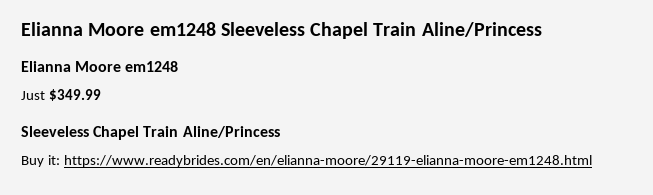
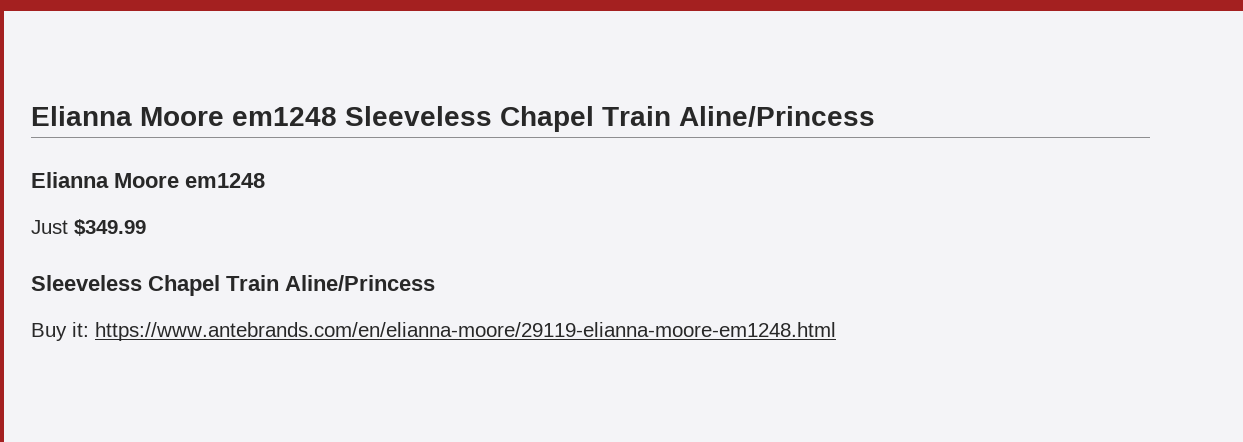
[63,155,592,167] https://www.readybrides.com/en/elianna-moore/29119-elianna-moore-em1248.html -> [95,322,836,341] https://www.antebrands.com/en/elianna-moore/29119-elianna-moore-em1248.html

